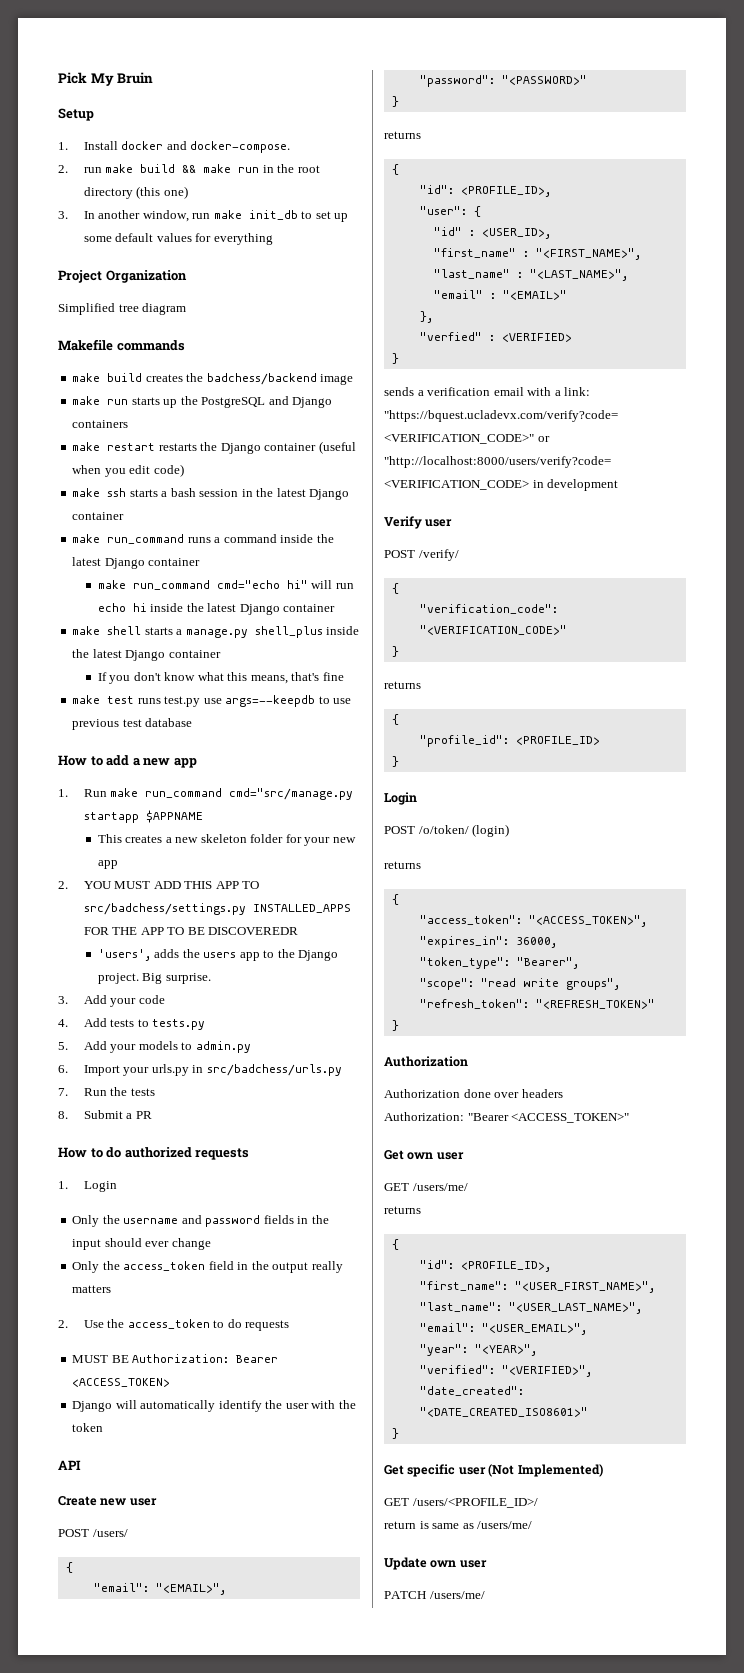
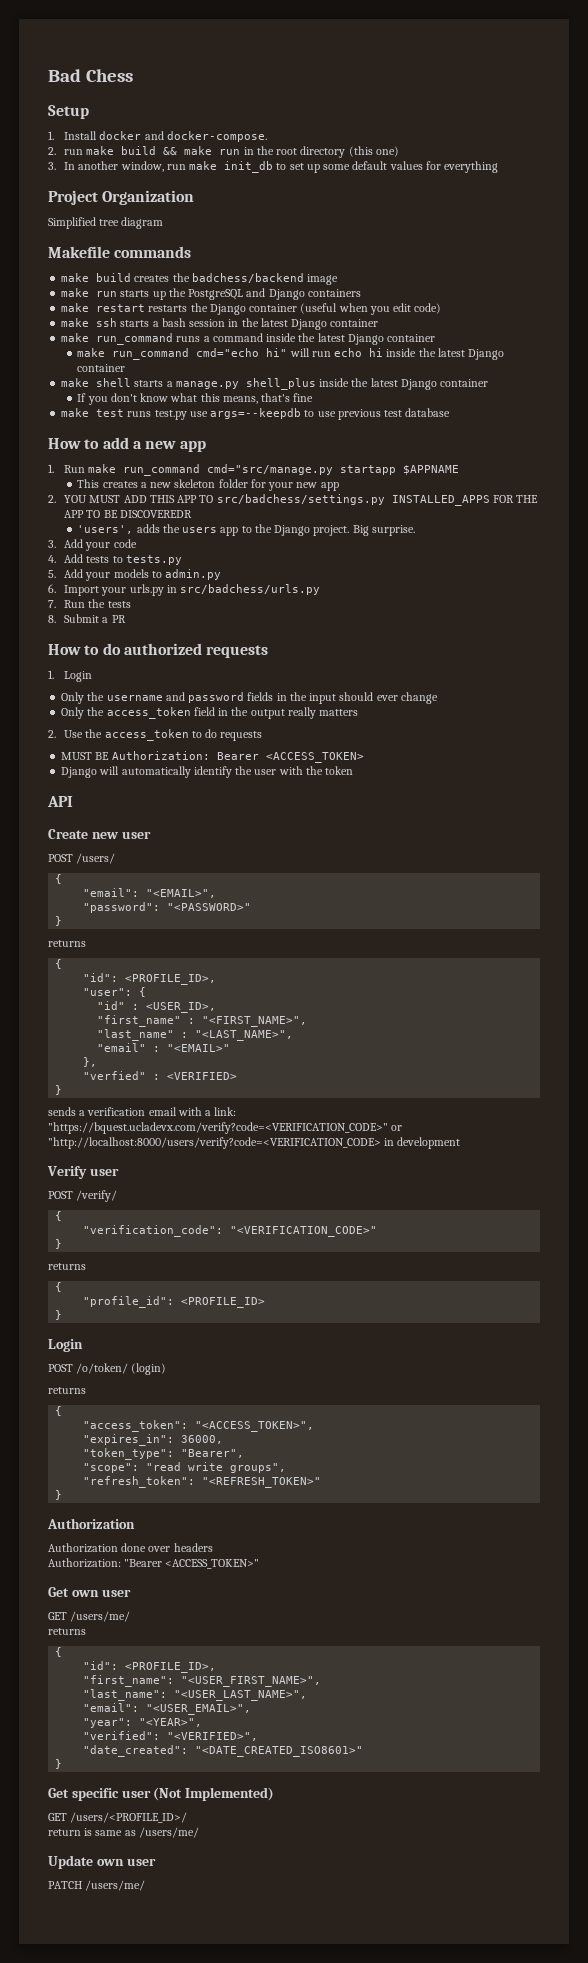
[58,72,154,86] Pick My Bruin -> [48,69,133,82] Bad Chess

